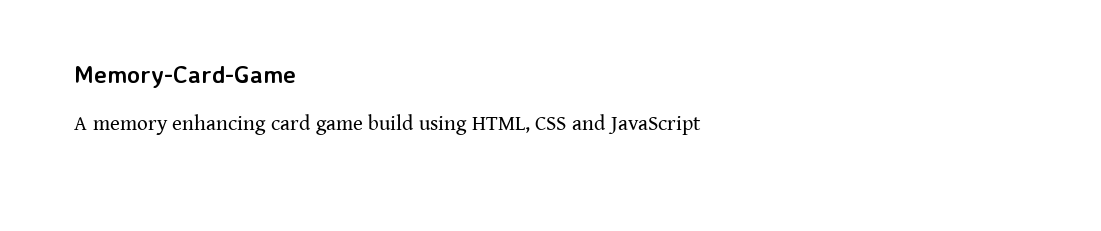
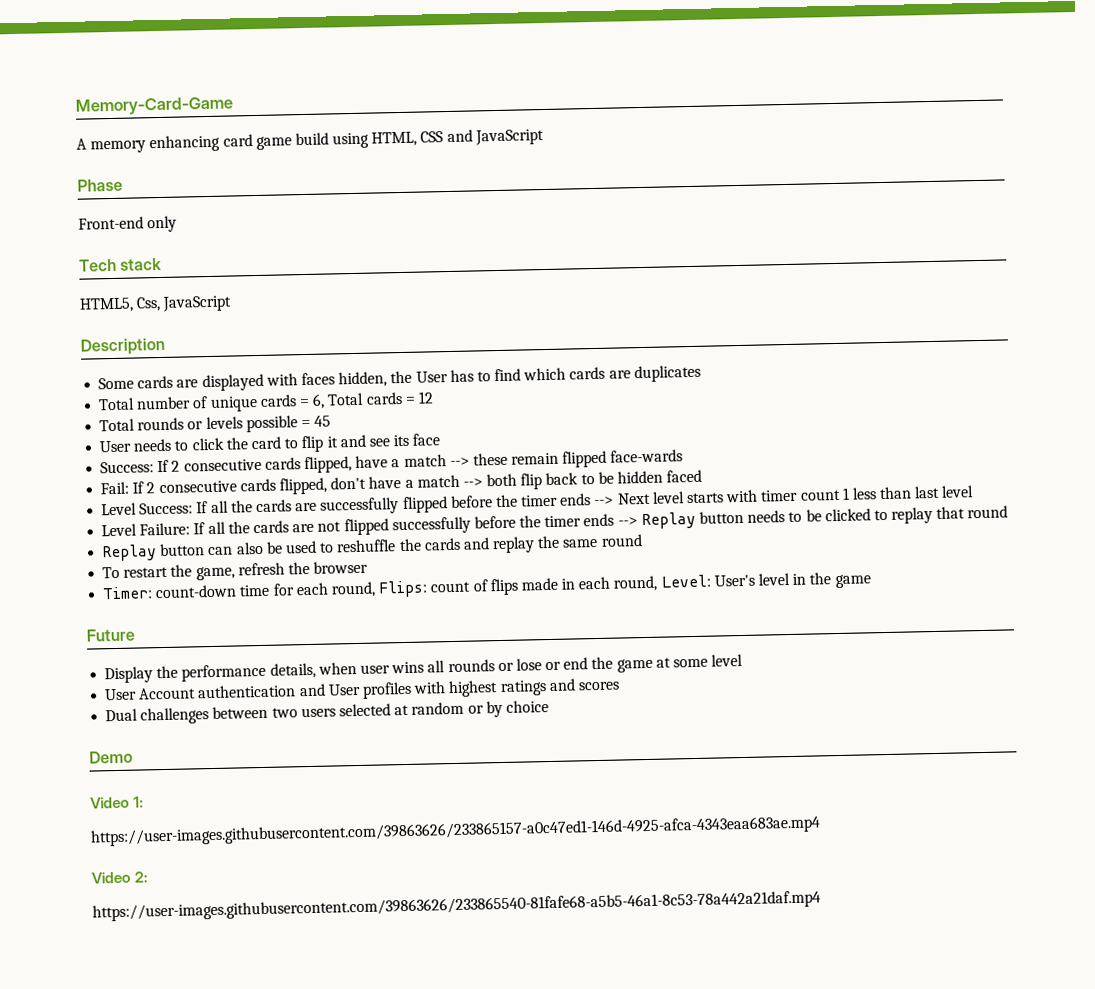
(701, 125) none -> [77,178,123,192] [78,215,178,233] [79,257,163,272] [79,295,233,313] [80,337,165,356] [98,364,701,392] [98,391,434,412] [99,415,332,433] [99,433,441,453] [100,449,684,474] [100,469,703,495] [101,485,975,516] [101,505,1009,537] [101,534,643,562] [102,560,369,581] [102,572,871,600] [86,628,135,642] [104,653,744,684] [104,678,620,701] [105,700,549,725] [89,750,133,764] [90,796,145,809] [90,815,821,847] [91,871,149,884] [92,890,821,922] // Phase // Front-end only // Tech stack // HTML5, Css, JavaScript // Description // Some cards are displayed with faces hidden, the User has to find which cards are duplicates // Total number of unique cards = 6, Total cards = 12 // Total rounds or levels possible = 45 // User needs to click the card to flip it and see its face // Success: If 2 consecutive cards flipped, have a match --> these remain flipped face-wards // Fail: If 2 consecutive cards flipped, don't have a match --> both flip back to be hidden faced // Level Success: If all the cards are successfully flipped before the timer ends --> Next level starts with timer count 1 less than last level // Level Failure: If all the cards are not flipped successfully before the timer ends --> Replay button needs to be clicked to replay that round // Replay button can also be used to reshuffle the cards and replay the same round // To restart the game, refresh the browser // Timer: count-down time for each round, Flips: count of flips made in each round, Level: User's level in the game // Future // Display the performance details, when user wins all rounds or lose or end the game at some level // User Account authentication and User profiles with highest ratings and scores // Dual challenges between two users selected at random or by choice // Demo // Video 1: // https://user-images.githubusercontent.com/39863626/233865157-a0c47ed1-146d-4925-afca-4343eaa683ae.mp4 // Video 2: // https://user-images.githubusercontent.com/39863626/233865540-81fafe68-a5b5-46a1-8c53-78a442a21daf.mp4

